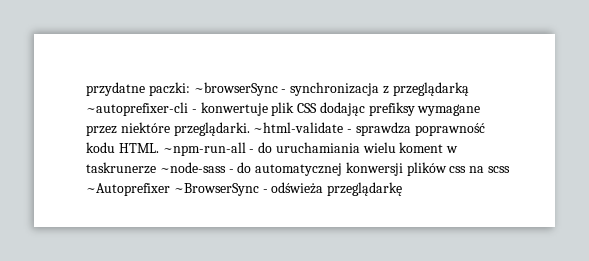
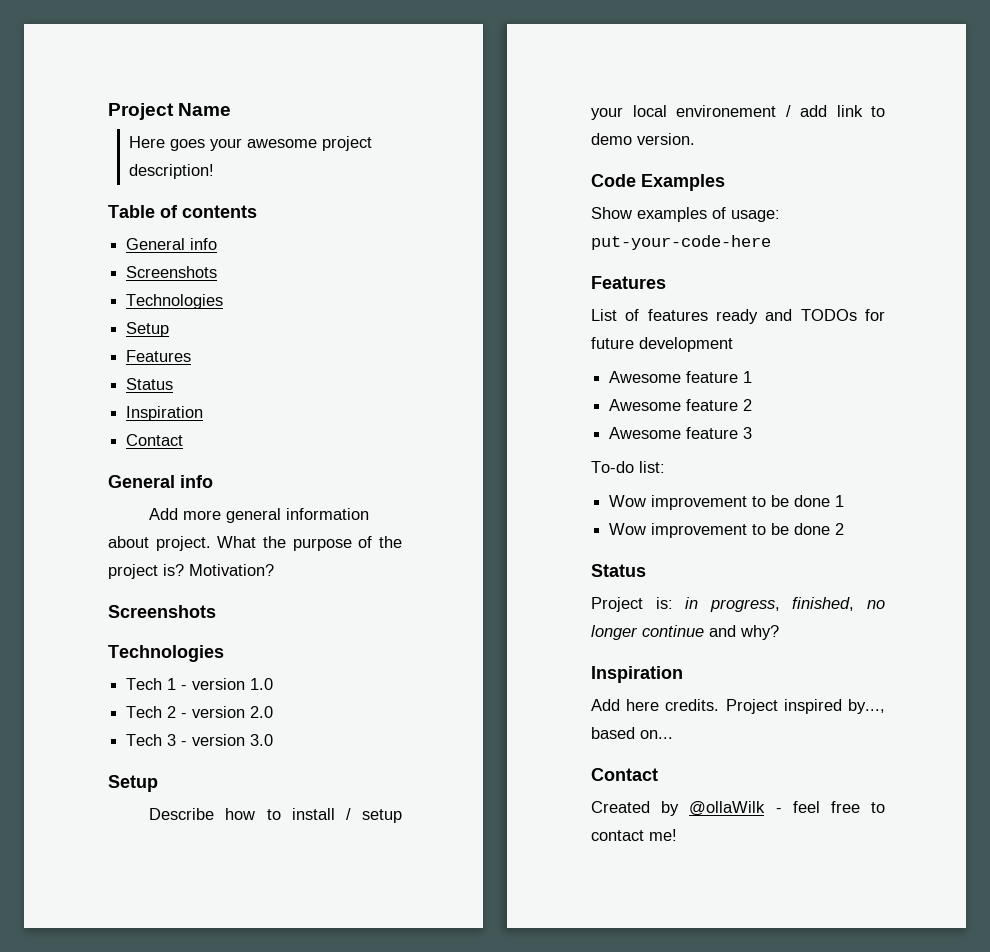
[86,82,469,96] [86,102,481,116] [86,122,485,136] [86,142,459,156] [86,162,511,176] [86,182,403,196] przydatne paczki: ~browserSync - synchronizacja z przeglądarką ~autoprefixer-cli - konwertuje plik CSS dodając prefiksy wymagane przez niektóre przeglądarki. ~html-validate - sprawdza poprawność kodu HTML. ~npm-run-all - do uruchamiania wielu koment w taskrunerze ~node-sass - do automatycznej konwersji plików css na scss ~Autoprefixer ~BrowserSync - odświeża przeglądarkę -> [108,103,232,120] [128,136,372,151] [128,164,214,179] [108,205,257,218] [126,238,218,250] [126,266,218,278] [126,294,224,309] [126,322,170,337] [126,350,192,362] [126,378,174,390] [126,406,204,421] [126,434,184,446] [108,475,213,488] [149,508,370,523] [108,536,402,551] [108,564,274,579] [108,605,216,618] [108,645,224,662] [126,678,274,690] [126,706,274,718] [126,734,274,746] [108,775,158,792] [149,808,402,823] [591,105,885,120] [591,133,695,145] [591,174,725,191] [591,207,780,222] [591,235,771,250] [591,276,666,289] [591,309,885,324] [591,337,733,352] [609,371,753,383] [609,399,753,411] [609,427,753,439] [591,461,665,473] [609,495,845,510] [609,523,845,538] [591,564,646,577] [591,597,885,612] [591,625,779,640] [591,666,683,683] [591,699,885,714] [591,727,673,739] [591,768,658,781] [591,801,885,816] [591,829,677,841] Project Name // Here goes your awesome project description! // Table of contents // General info // Screenshots // Technologies // Setup // Features // Status // Inspiration // Contact // General info // Add more general information about project. What the purpose of the project is? Motivation? // Screenshots // Technologies // Tech 1 - version 1.0 // Tech 2 - version 2.0 // Tech 3 - version 3.0 // Setup // Describe how to install / setup your local environement / add link to demo version. // Code Examples // Show examples of usage: put-your-code-here // Features // List of features ready and TODOs for future development // Awesome feature 1 // Awesome feature 2 // Awesome feature 3 // To-do list: // Wow improvement to be done 1 // Wow improvement to be done 2 // Status // Project is: in progress, finished, no longer continue and why? // Inspiration // Add here credits. Project inspired by..., based on... // Contact // Created by @ollaWilk - feel free to contact me!

